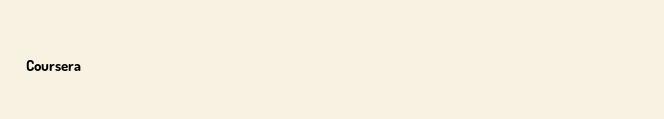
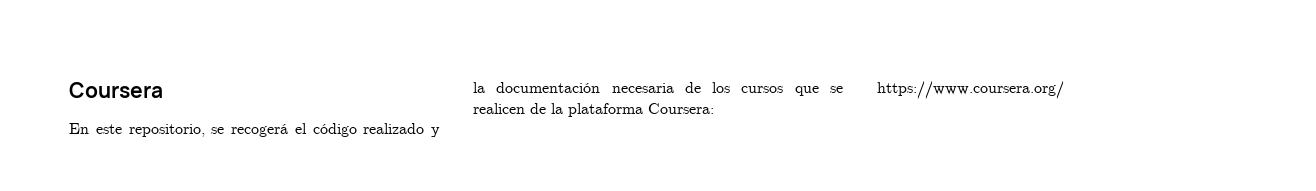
(81, 65) none -> [69,123,440,137] [473,82,843,96] [473,103,714,117] [877,81,1064,99] // En este repositorio, se recogerá el código realizado y la documentación necesaria de los cursos que se realicen de la plataforma Coursera: https://www.coursera.org/

